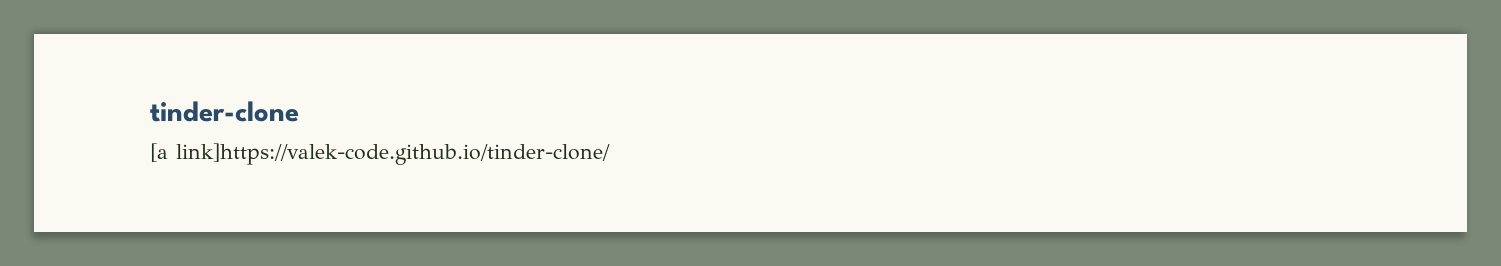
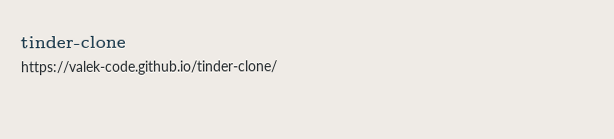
[150,143,610,165] [a link]https://valek-code.github.io/tinder-clone/ -> [20,60,278,76] https://valek-code.github.io/tinder-clone/

